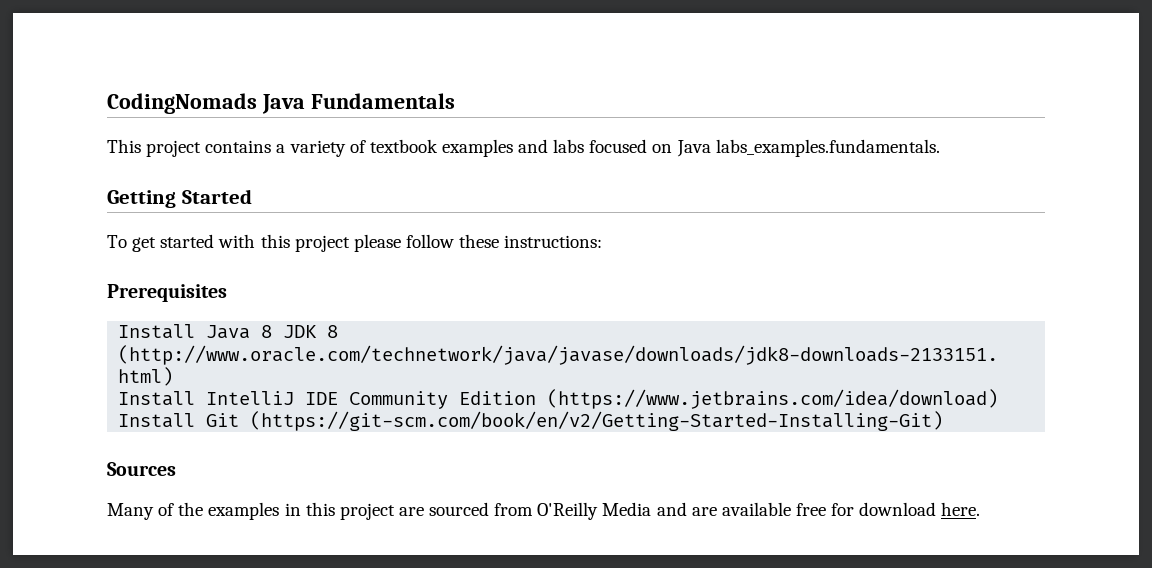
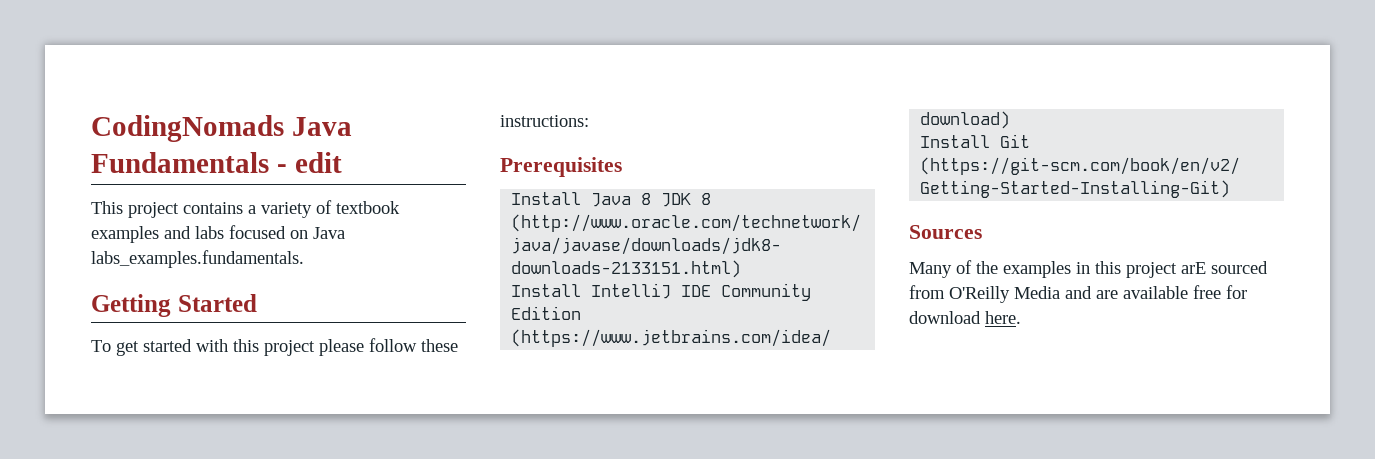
(455, 101) none -> [276,152,342,173] - edit
[398,507,424,516] are -> [1181,262,1206,274] arE

